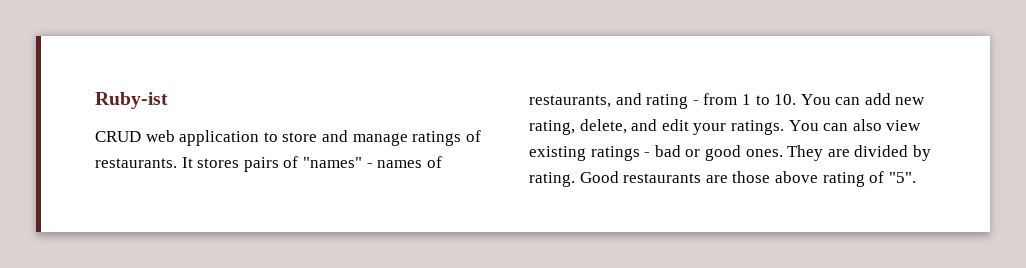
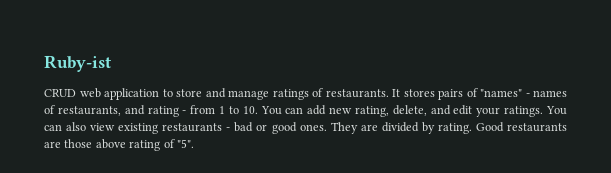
[590,146,640,161] ratings -> [162,123,223,132] restaurants

